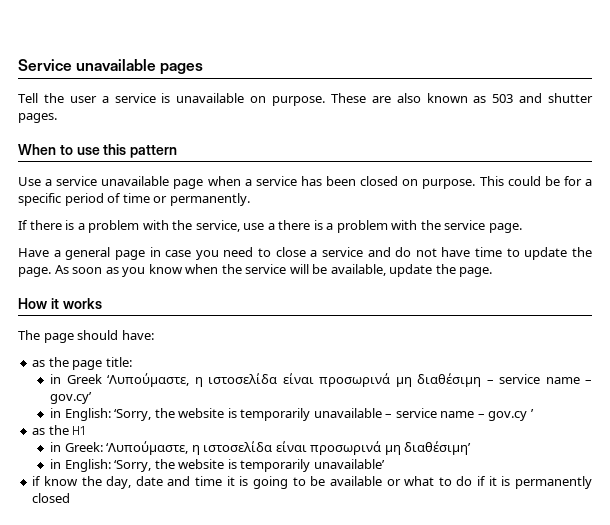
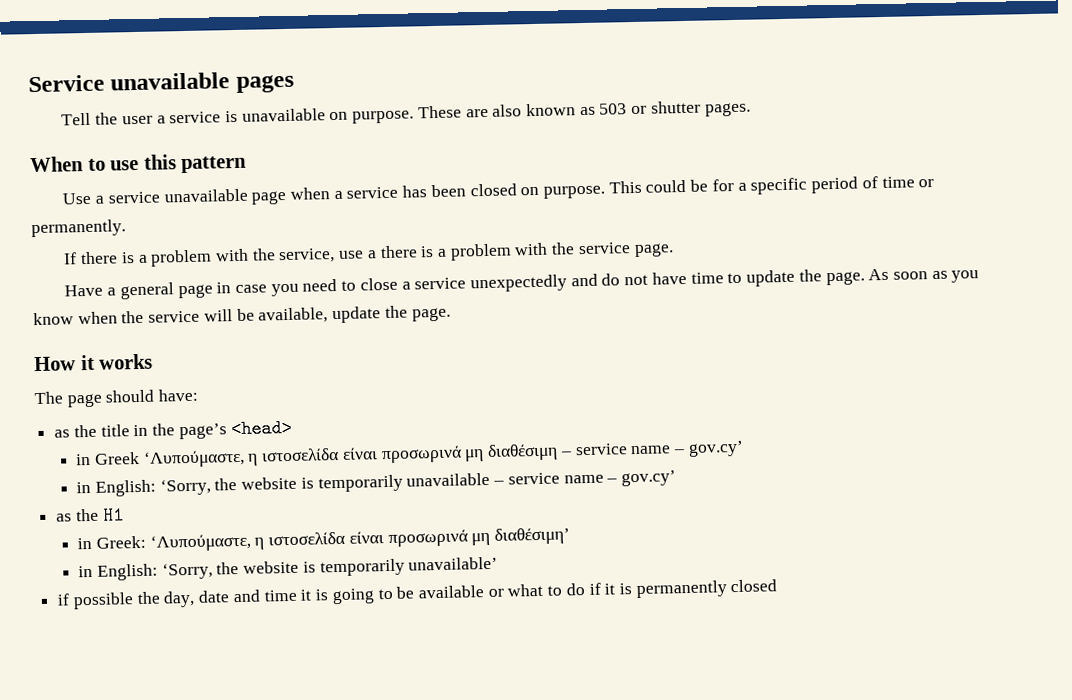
[519,93,543,103] and -> [631,105,648,115] or
(363, 252) none -> [470,274,568,293] unexpectedly
[72,357,132,370] page title: -> [100,418,292,440] title in the page’s <head>
[488,409,534,421] gov.cy ’ -> [621,470,677,487] gov.cy’
[43,476,78,486] know -> [72,592,134,610] possible

